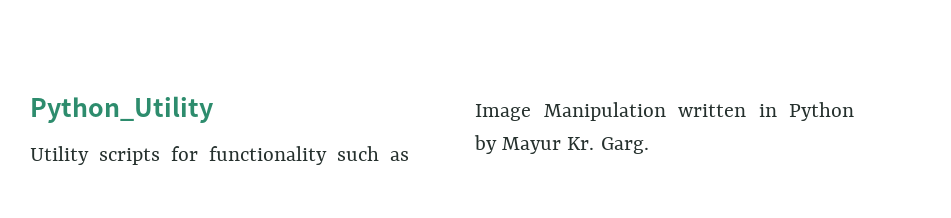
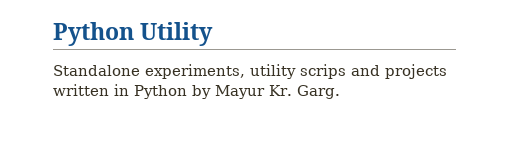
[30,96,214,123] [30,146,409,165] [475,102,666,121] Python_Utility // Utility scripts for functionality such as Image Manipulation -> [53,22,214,46] [53,64,447,79] Python Utility // Standalone experiments, utility scrips and projects

